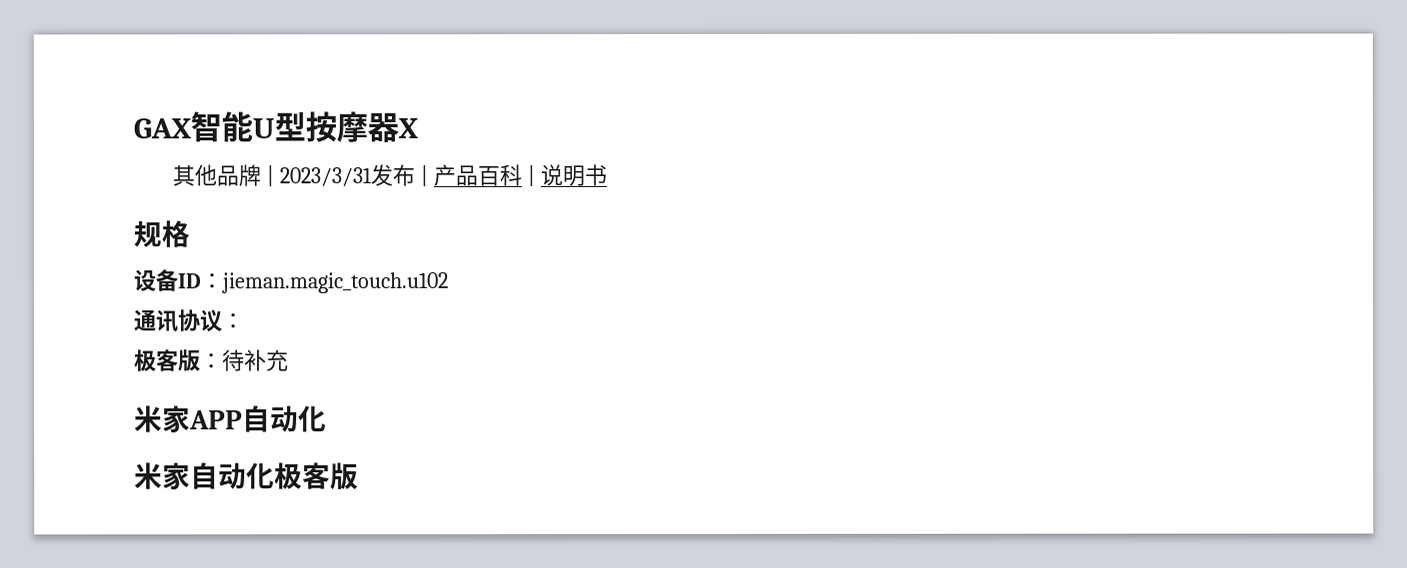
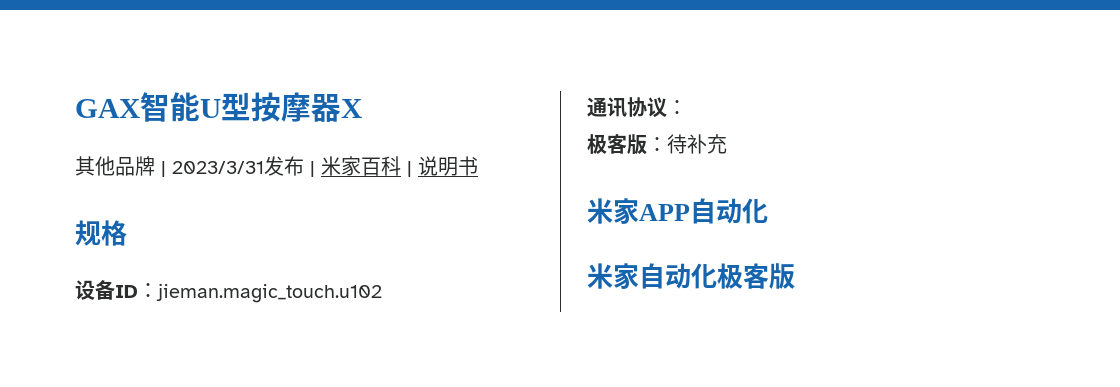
[433,164,479,187] 产品 -> [321,156,361,176] 米家

